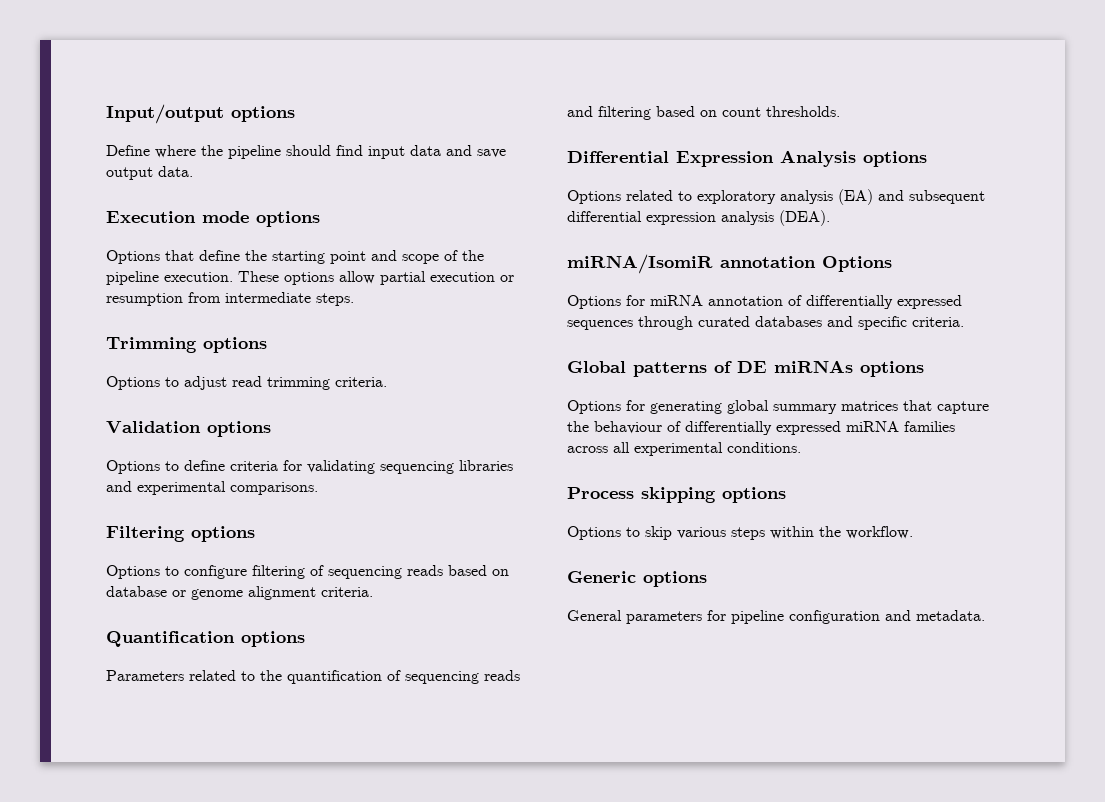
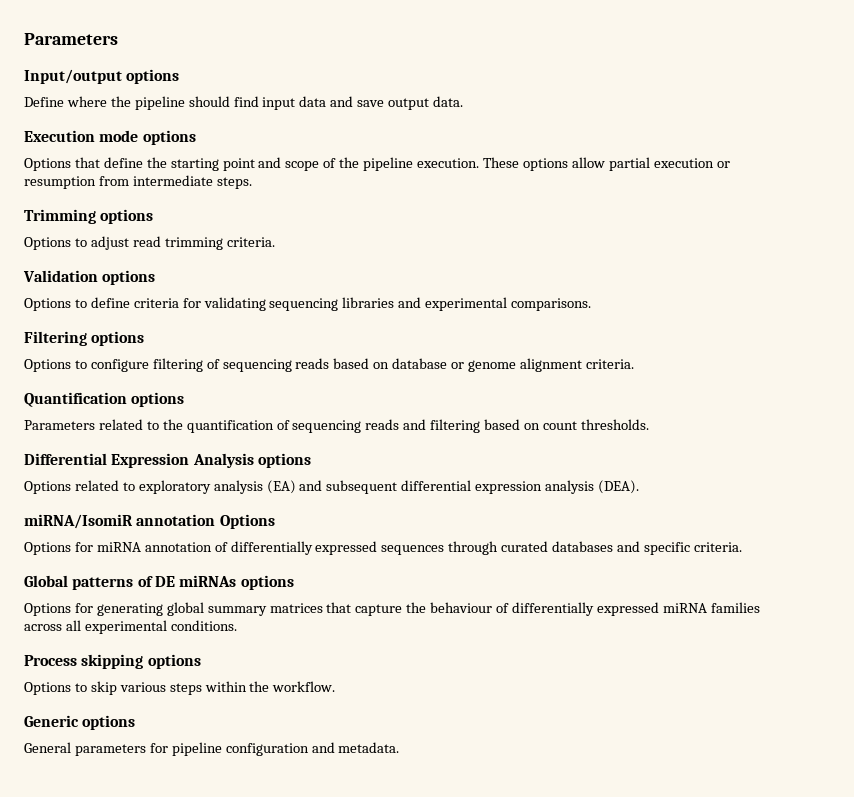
(106, 114) none -> [24,33,118,45] Parameters //

